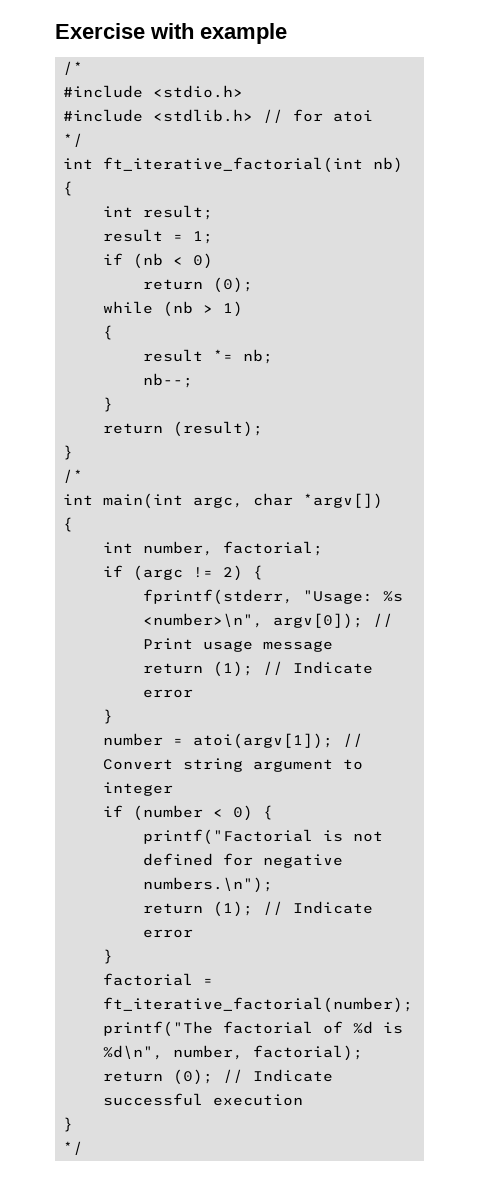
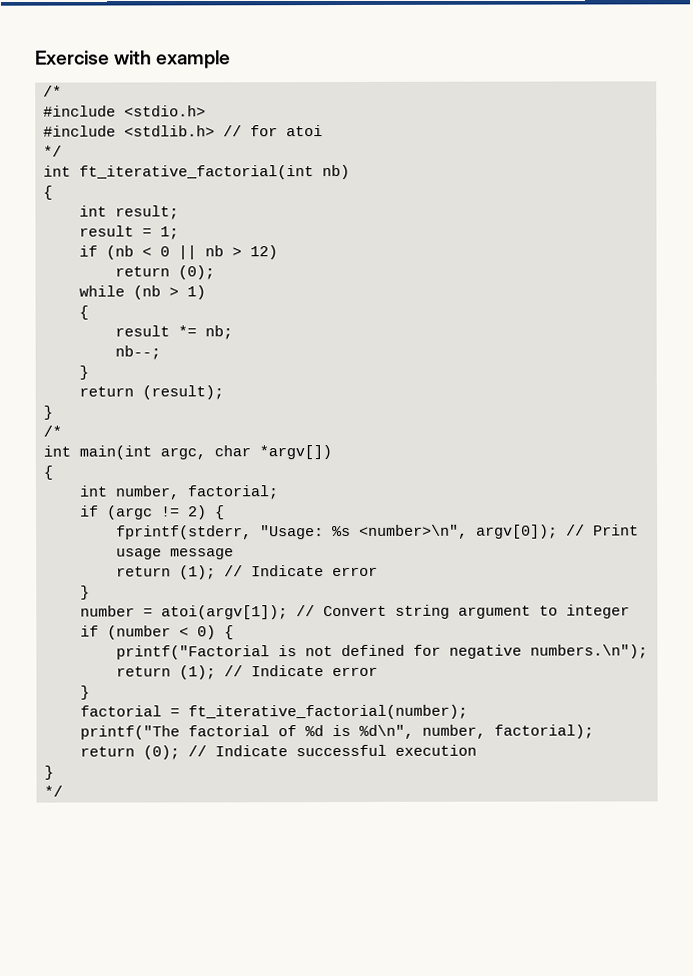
[193,253,214,269] 0) -> [160,245,279,260] 0 || nb > 12)

